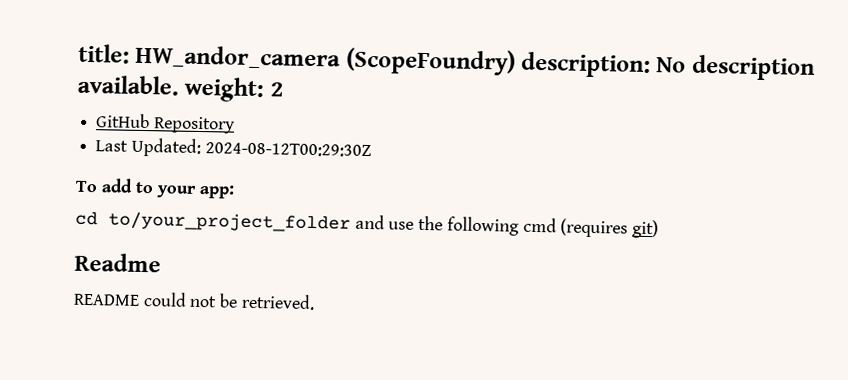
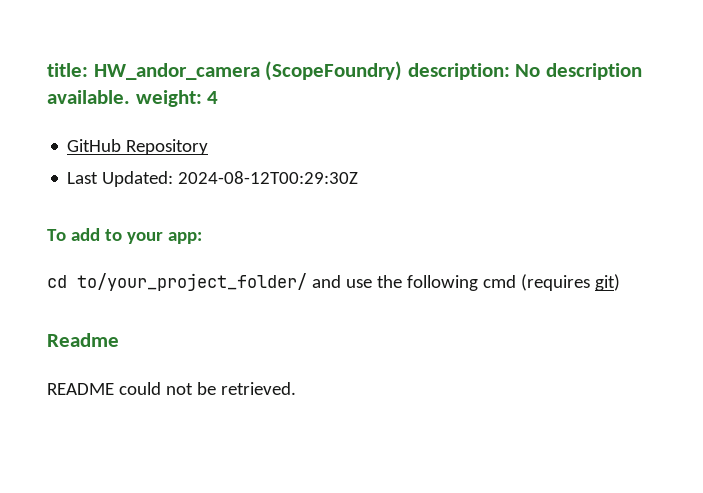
[269,82,283,97] 2 -> [207,91,219,104] 4
[108,211,351,233] to/your_project_folder -> [77,273,307,291] to/your_project_folder/

